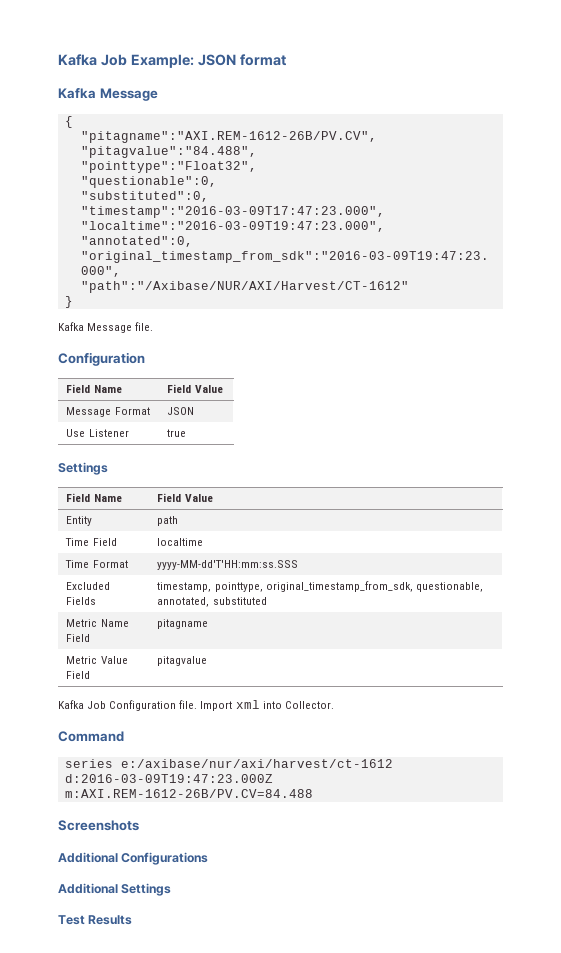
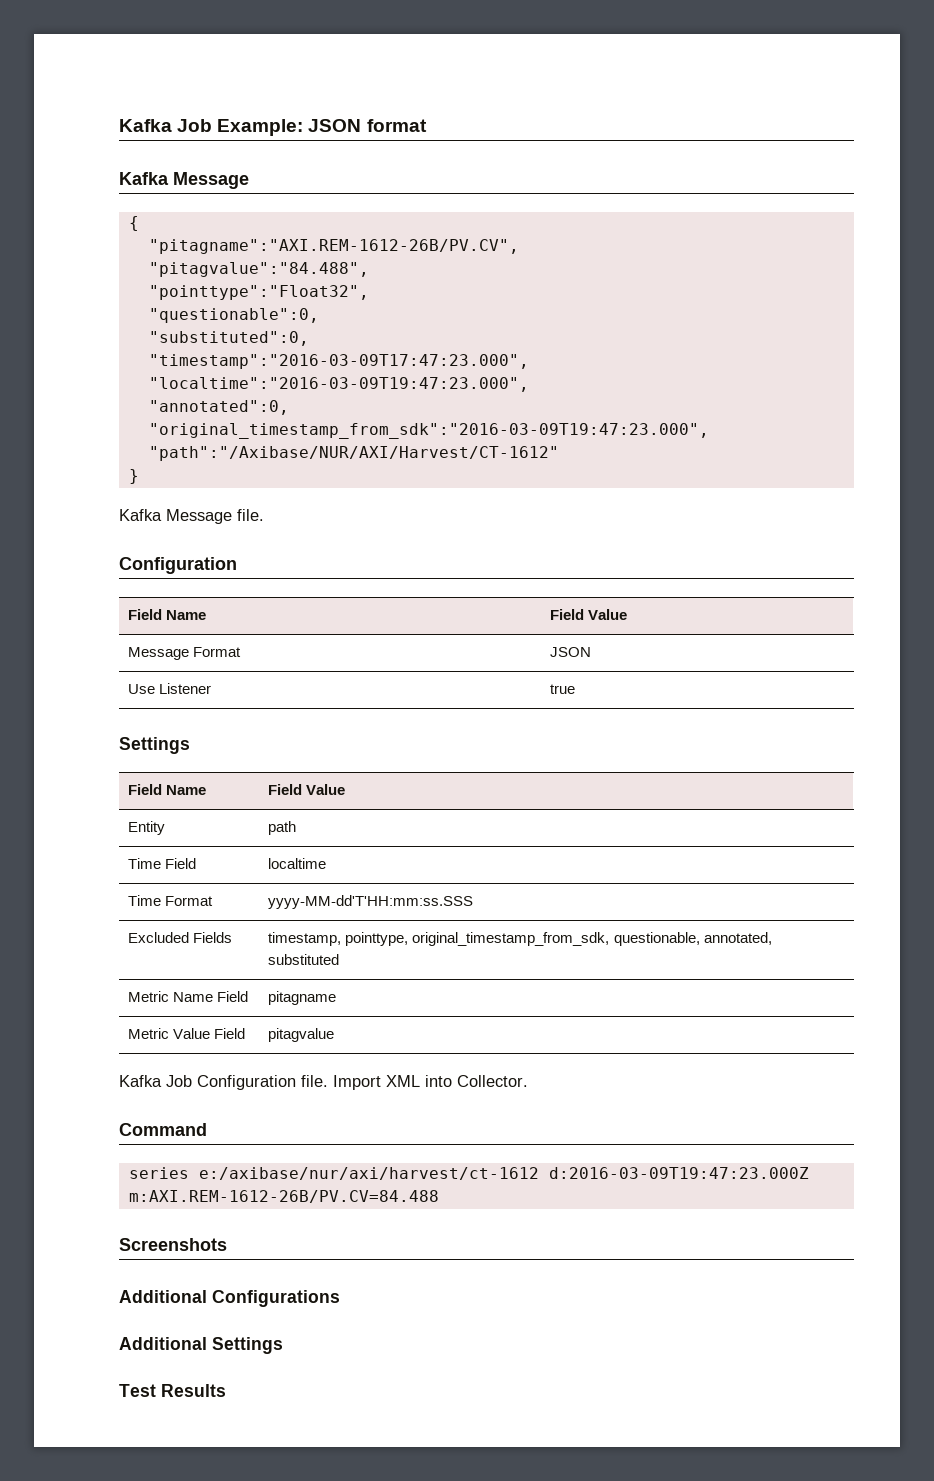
[235,700,260,709] xml -> [386,1075,420,1087] XML

